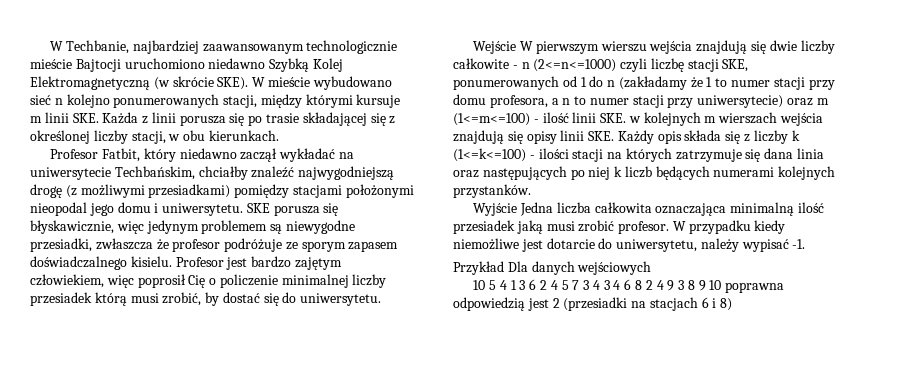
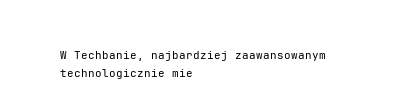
[30,58,343,72] [30,76,392,90] [30,94,401,108] [30,112,396,126] [30,130,279,144] [50,148,355,162] [30,166,395,180] [30,184,414,198] [30,202,339,216] [30,220,355,234] [30,238,399,252] [30,256,342,270] [30,274,387,288] [30,292,382,306] [473,40,835,54] [453,58,749,72] [453,76,835,90] [453,94,829,108] [453,112,824,126] [453,130,800,144] [453,148,825,162] [453,166,836,180] [453,184,531,198] [473,202,825,216] [453,220,786,234] [453,238,806,252] [453,261,652,275] [473,279,785,293] [453,297,733,311] mieście Bajtocji uruchomiono niedawno Szybką Kolej Elektromagnetyczną (w skrócie SKE). W mieście wybudowano sieć n kolejno ponumerowanych stacji, między którymi kursuje m linii SKE. Każda z linii porusza się po trasie składającej się z określonej liczby stacji, w obu kierunkach. // Profesor Fatbit, który niedawno zaczął wykładać na uniwersytecie Techbańskim, chciałby znaleźć najwygodniejszą drogę (z możliwymi przesiadkami) pomiędzy stacjami położonymi nieopodal jego domu i uniwersytetu. SKE porusza się błyskawicznie, więc jedynym problemem są niewygodne przesiadki, zwłaszcza że profesor podróżuje ze sporym zapasem doświadczalnego kisielu. Profesor jest bardzo zajętym człowiekiem, więc poprosił Cię o policzenie minimalnej liczby przesiadek którą musi zrobić, by dostać się do uniwersytetu. // Wejście W pierwszym wierszu wejścia znajdują się dwie liczby całkowite - n (2<=n<=1000) czyli liczbę stacji SKE, ponumerowanych od 1 do n (zakładamy że 1 to numer stacji przy domu profesora, a n to numer stacji przy uniwersytecie) oraz m (1<=m<=100) - ilość linii SKE. w kolejnych m wierszach wejścia znajdują się opisy linii SKE. Każdy opis składa się z liczby k (1<=k<=100) - ilości stacji na których zatrzymuje się dana linia oraz następujących po niej k liczb będących numerami kolejnych przystanków. // Wyjście Jedna liczba całkowita oznaczająca minimalną ilość przesiadek jaką musi zrobić profesor. W przypadku kiedy niemożliwe jest dotarcie do uniwersytetu, należy wypisać -1. // Przykład Dla danych wejściowych // 10 5 4 1 3 6 2 4 5 7 3 4 3 4 6 8 2 4 9 3 8 9 10 poprawna odpowiedzią jest 2 (przesiadki na stacjach 6 i 8) -> [172,69,193,77] mie

